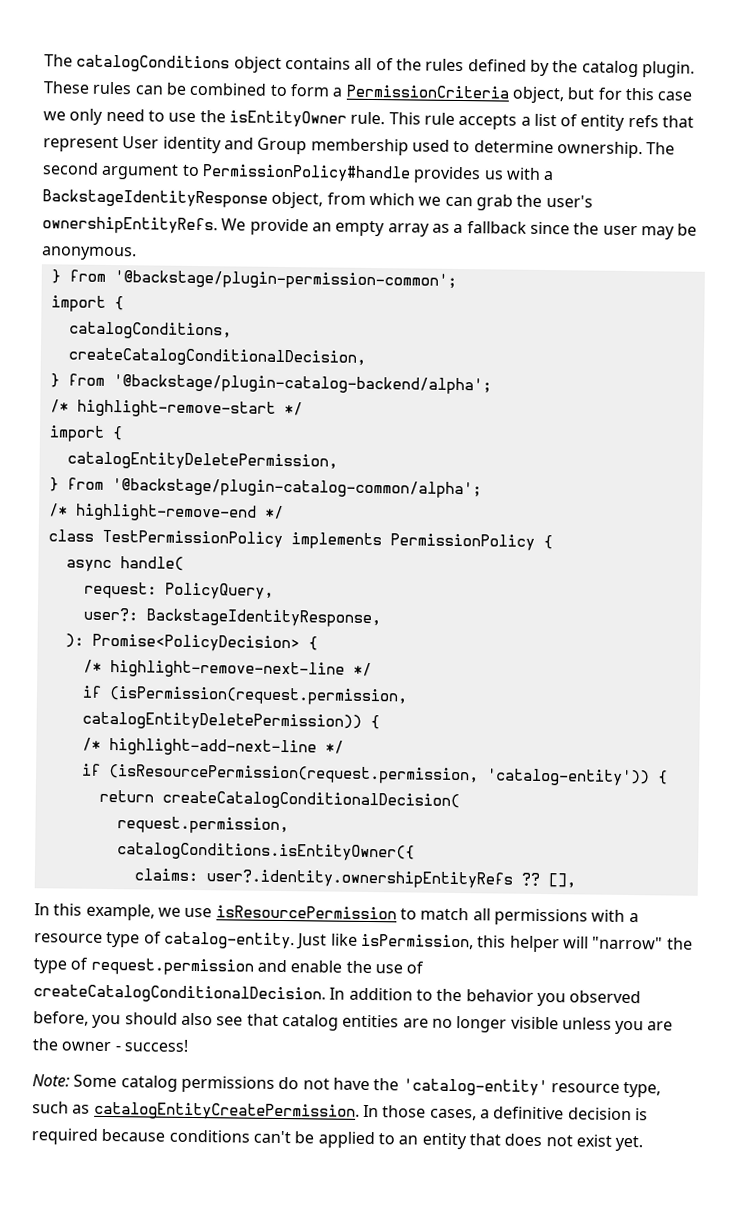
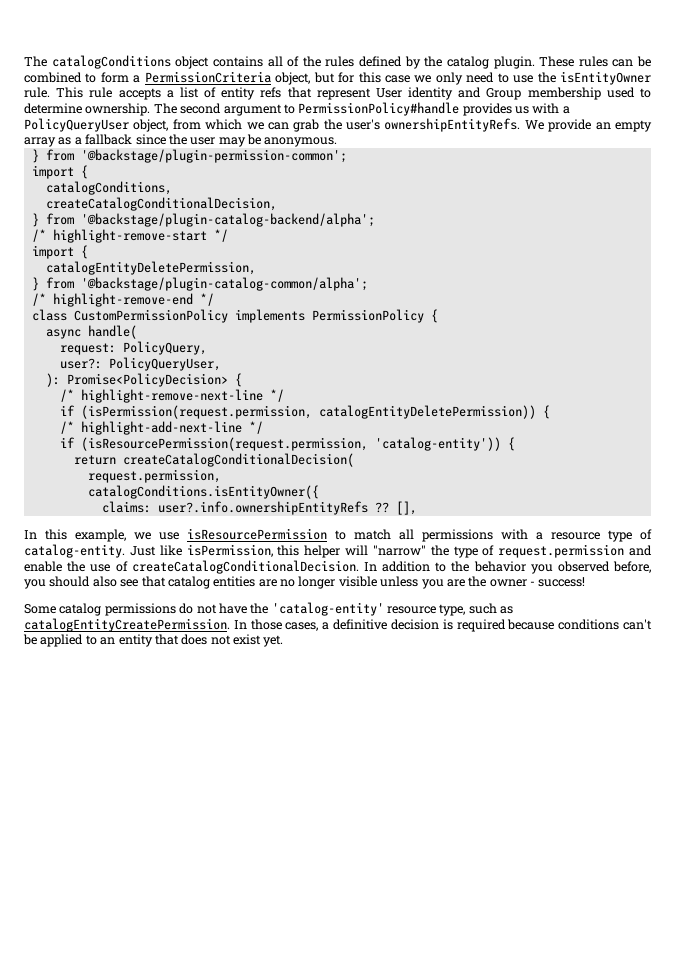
[42,189,268,208] BackstageIdentityResponse -> [24,118,129,132] PolicyQueryUser
[101,529,283,548] TestPermissionPolicy -> [73,309,228,323] CustomPermissionPolicy
[145,608,381,628] BackstageIdentityResponse, -> [108,357,221,371] PolicyQueryUser,
[205,869,513,889] user?.identity.ownershipEntityRefs -> [157,501,368,515] user?.info.ownershipEntityRefs
[32,1074,70,1087] Note: -> (586, 582) none

